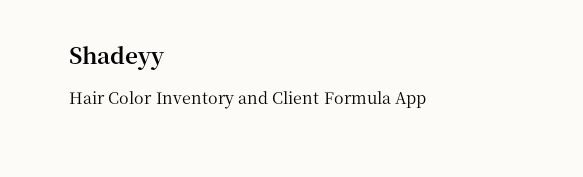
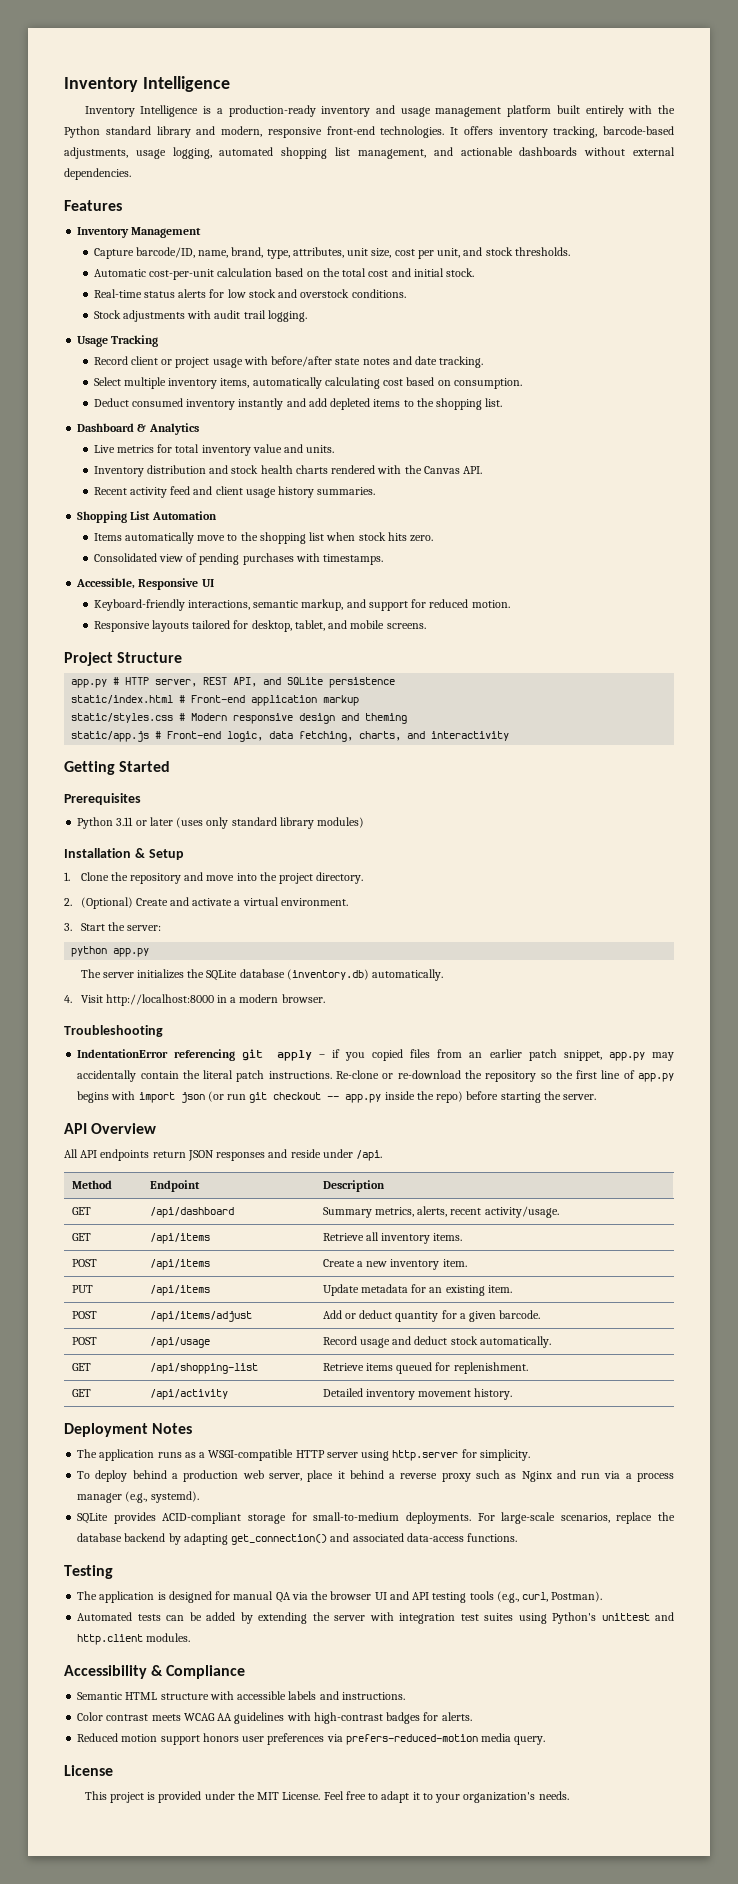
[69,46,165,70] [69,91,426,109] Shadeyy // Hair Color Inventory and Client Formula App -> [64,76,230,92] [84,105,675,117] [64,126,674,138] [64,147,675,159] [64,168,131,180] [64,200,122,211] [77,227,202,238] [93,247,570,259] [93,268,475,280] [93,289,406,298] [93,310,307,322] [77,335,159,347] [93,356,484,368] [93,377,522,389] [93,398,503,410] [77,423,199,435] [93,444,335,456] [93,465,483,477] [93,486,376,498] [77,511,217,523] [93,532,434,544] [93,553,384,565] [76,578,214,590] [93,599,510,611] [93,620,426,632] [64,652,183,666] [71,677,396,688] [71,695,360,706] [71,713,408,724] [71,731,510,742] [64,761,171,775] [64,793,141,805] [77,817,365,829] [64,848,184,860] [64,872,364,884] [64,897,348,909] [64,922,162,931] [71,946,150,957] [80,969,444,981] [64,994,325,1006] [64,1025,163,1037] [77,1049,674,1061] [77,1070,674,1082] [77,1091,597,1103] [64,1123,157,1134] [64,1149,383,1161] [71,1180,112,1189] [149,1180,200,1192] [322,1180,385,1192] [71,1207,91,1215] [149,1207,234,1218] [322,1206,559,1218] [71,1233,91,1241] [149,1233,210,1244] [322,1232,463,1244] [71,1259,97,1267] [149,1259,210,1270] [322,1259,467,1270] [71,1285,93,1293] [149,1285,210,1296] [322,1284,512,1296] [71,1311,97,1319] [149,1311,252,1322] [322,1310,541,1322] [71,1337,97,1345] [149,1337,210,1348] [322,1336,551,1348] [71,1363,91,1371] [149,1363,258,1374] [322,1362,528,1374] [71,1389,91,1397] [149,1389,228,1400] [322,1388,513,1400] [64,1423,193,1437] [77,1449,530,1461] [77,1470,674,1482] [77,1491,199,1503] [77,1512,675,1524] [77,1533,518,1545] [64,1565,113,1579] [77,1591,603,1603] [77,1612,674,1624] [77,1633,191,1645] [64,1665,246,1679] [77,1691,405,1700] [77,1712,472,1724] [77,1733,546,1745] [64,1765,113,1776] [84,1791,569,1803] Inventory Intelligence // Inventory Intelligence is a production-ready inventory and usage management platform built entirely with the Python standard library and modern, responsive front-end technologies. It offers inventory tracking, barcode-based adjustments, usage logging, automated shopping list management, and actionable dashboards without external dependencies. // Features // Inventory Management // Capture barcode/ID, name, brand, type, attributes, unit size, cost per unit, and stock thresholds. // Automatic cost-per-unit calculation based on the total cost and initial stock. // Real-time status alerts for low stock and overstock conditions. // Stock adjustments with audit trail logging. // Usage Tracking // Record client or project usage with before/after state notes and date tracking. // Select multiple inventory items, automatically calculating cost based on consumption. // Deduct consumed inventory instantly and add depleted items to the shopping list. // Dashboard & Analytics // Live metrics for total inventory value and units. // Inventory distribution and stock health charts rendered with the Canvas API. // Recent activity feed and client usage history summaries. // Shopping List Automation // Items automatically move to the shopping list when stock hits zero. // Consolidated view of pending purchases with timestamps. // Accessible, Responsive UI // Keyboard-friendly interactions, semantic markup, and support for reduced motion. // Responsive layouts tailored for desktop, tablet, and mobile screens. // Project Structure // app.py # HTTP server, REST API, and SQLite persistence // static/index.html # Front-end application markup // static/styles.css # Modern responsive design and theming // static/app.js # Front-end logic, data fetching, charts, and interactivity // Getting Started // Prerequisites // Python 3.11 or later (uses only standard library modules) // Installation & Setup // 1. Clone the repository and move into the project directory. // 2. (Optional) Create and activate a virtual environment. // 3. Start the server: // python app.py // The server initializes the SQLite database (inventory.db) automatically. // 4. Visit http://localhost:8000 in a modern browser. // Troubleshooting // IndentationError referencing git apply – if you copied files from an earlier patch snippet, app.py may accidentally contain the literal patch instructions. Re-clone or re-download the repository so the first line of app.py begins with import json (or run git checkout -- app.py inside the repo) before starting the server. // API Overview // All API endpoints return JSON responses and reside under /api. // Method | Endpoint | Description // GET | /api/dashboard | Summary metrics, alerts, recent activity/usage. // GET | /api/items | Retrieve all inventory items. // POST | /api/items | Create a new inventory item. // PUT | /api/items | Update metadata for an existing item. // POST | /api/items/adjust | Add or deduct quantity for a given barcode. // POST | /api/usage | Record usage and deduct stock automatically. // GET | /api/shopping-list | Retrieve items queued for replenishment. // GET | /api/activity | Detailed inventory movement history. // Deployment Notes // The application runs as a WSGI-compatible HTTP server using http.server for simplicity. // To deploy behind a production web server, place it behind a reverse proxy such as Nginx and run via a process manager (e.g., systemd). // SQLite provides ACID-compliant storage for small-to-medium deployments. For large-scale scenarios, replace the database backend by adapting get_connection() and associated data-access functions. // Testing // The application is designed for manual QA via the browser UI and API testing tools (e.g., curl, Postman). // Automated tests can be added by extending the server with integration test suites using Python's unittest and http.client modules. // Accessibility & Compliance // Semantic HTML structure with accessible labels and instructions. // Color contrast meets WCAG AA guidelines with high-contrast badges for alerts. // Reduced motion support honors user preferences via prefers-reduced-motion media query. // License // This project is provided under the MIT License. Feel free to adapt it to your organization's needs.

